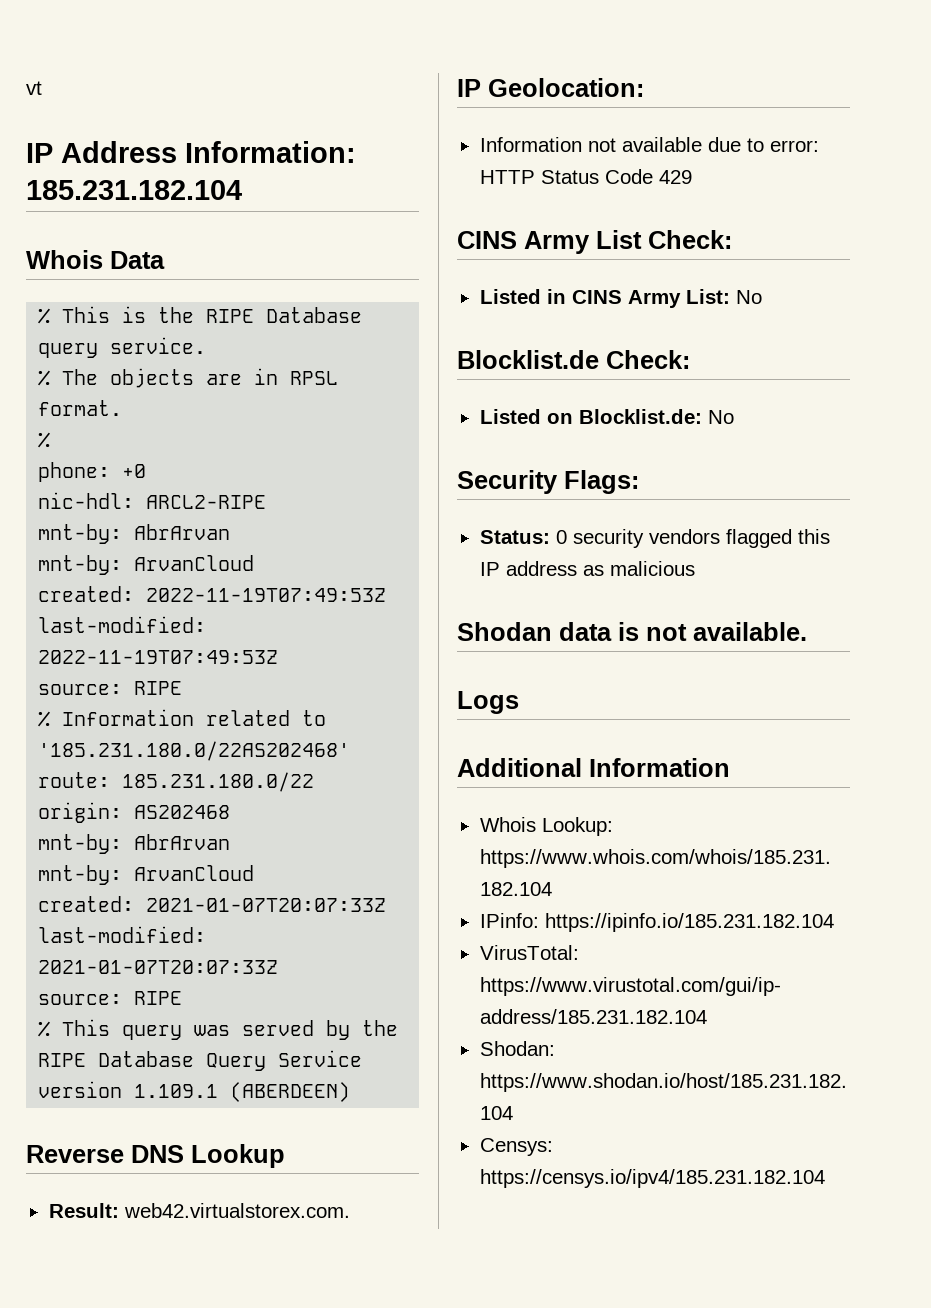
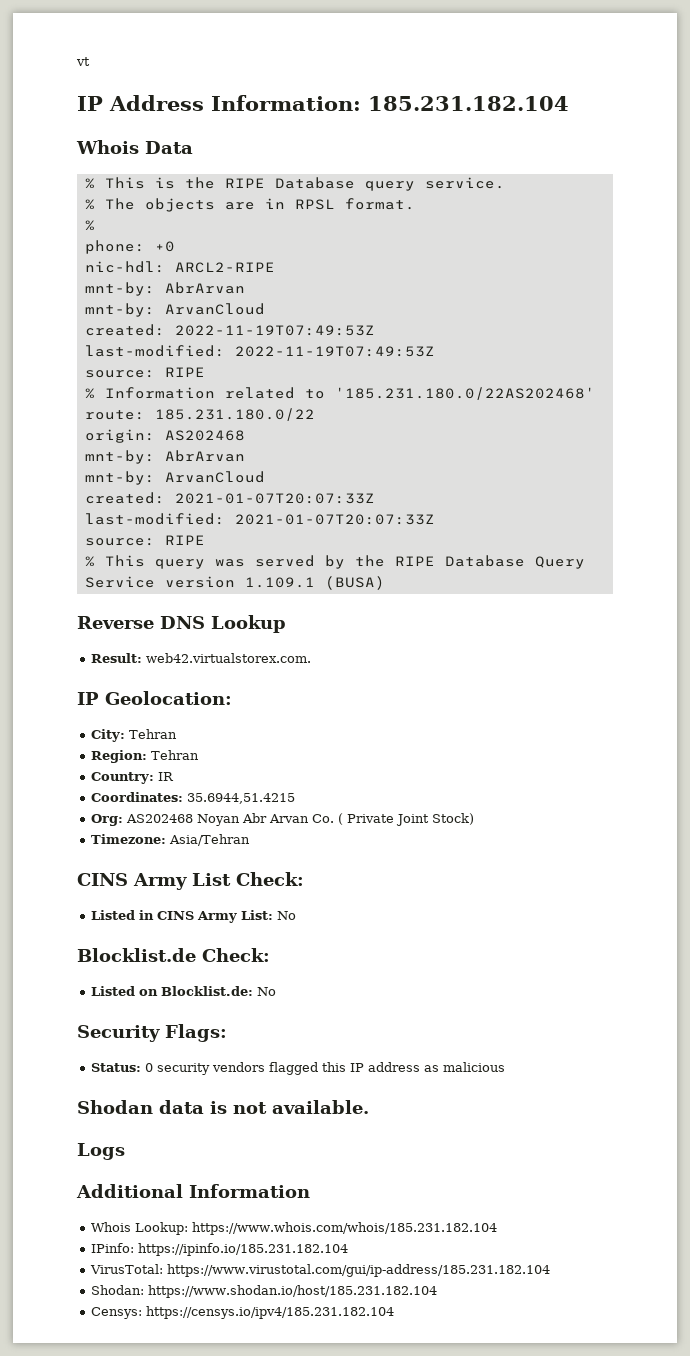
[230,1082,351,1102] (ABERDEEN) -> [324,576,385,590] (BUSA)
[479,137,819,152] [479,169,692,184] Information not available due to error: HTTP Status Code 429 -> [91,729,178,742] [91,750,200,763] [91,772,175,784] [91,792,296,804] [91,813,475,826] [91,834,251,846] City: Tehran // Region: Tehran // Country: IR // Coordinates: 35.6944,51.4215 // Org: AS202468 Noyan Abr Arvan Co. ( Private Joint Stock) // Timezone: Asia/Tehran

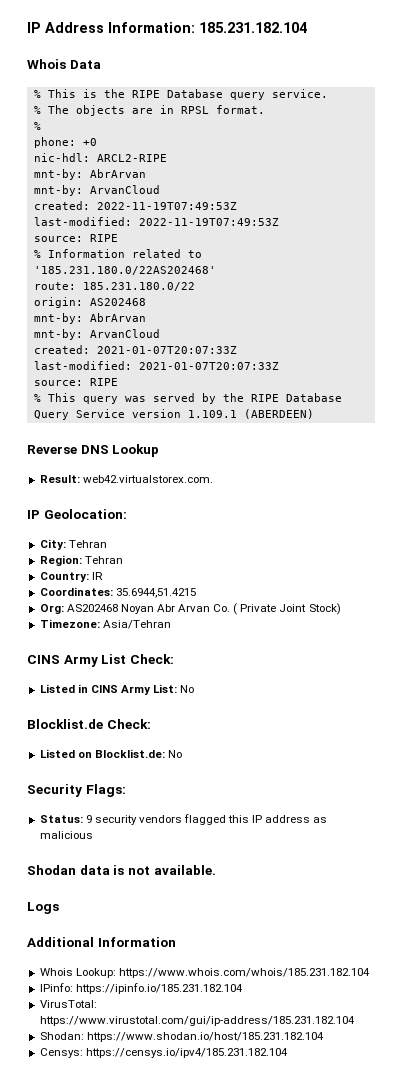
[76,57,90,66] vt // -> (27, 27) none
[324,576,385,590] (BUSA) -> [243,409,314,419] (ABERDEEN)
[145,1063,154,1072] 0 -> [85,815,92,823] 9

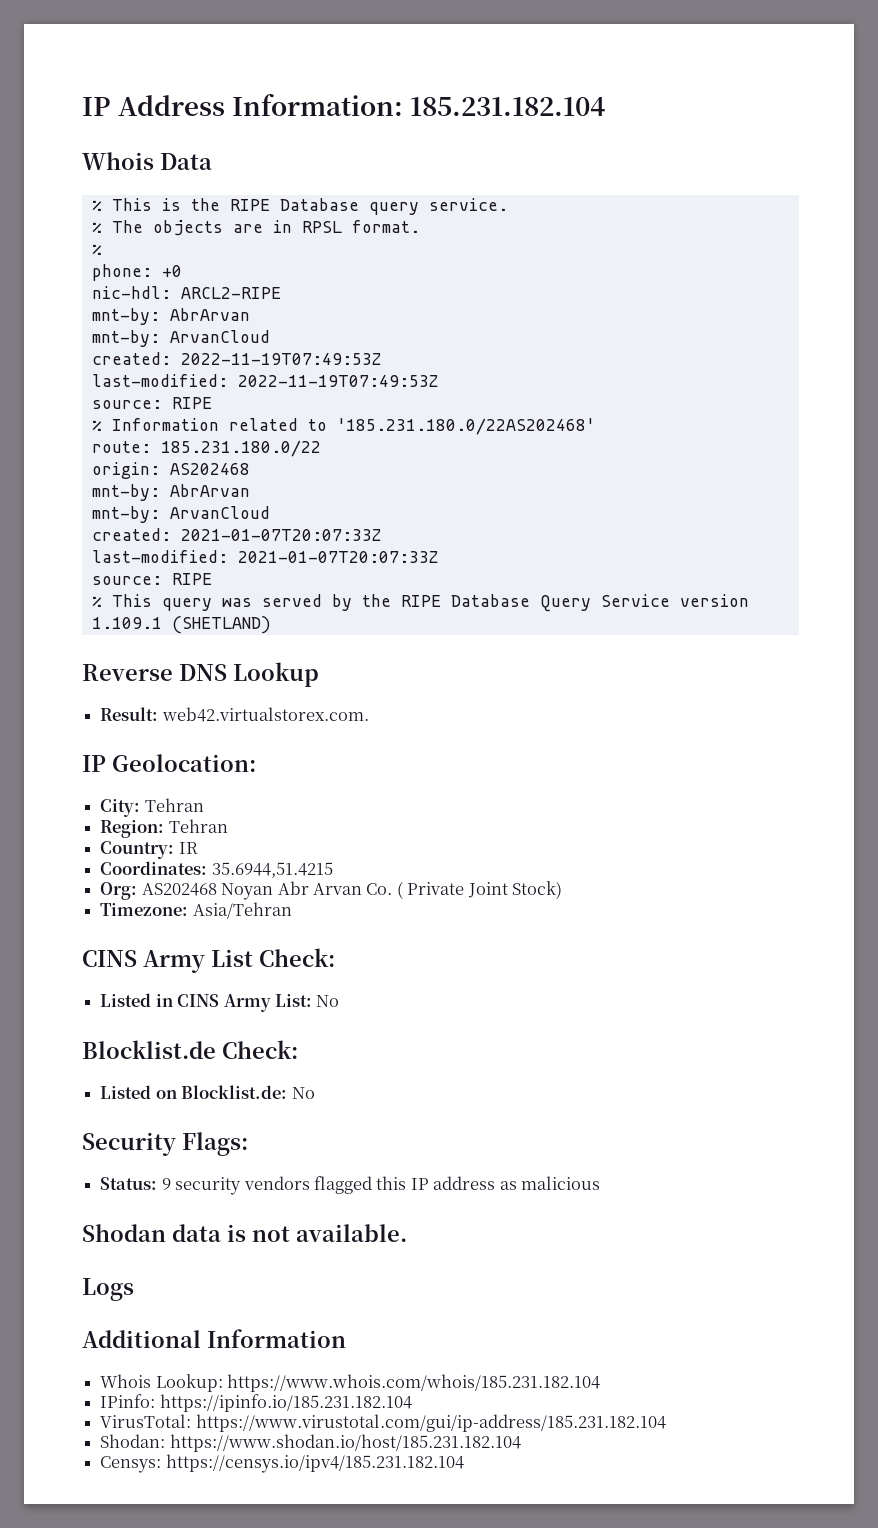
[243,409,314,419] (ABERDEEN) -> [171,616,271,634] (SHETLAND)

